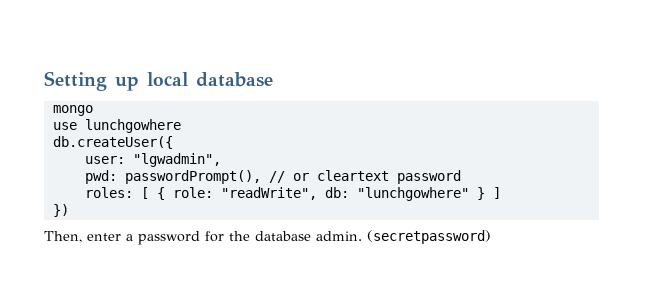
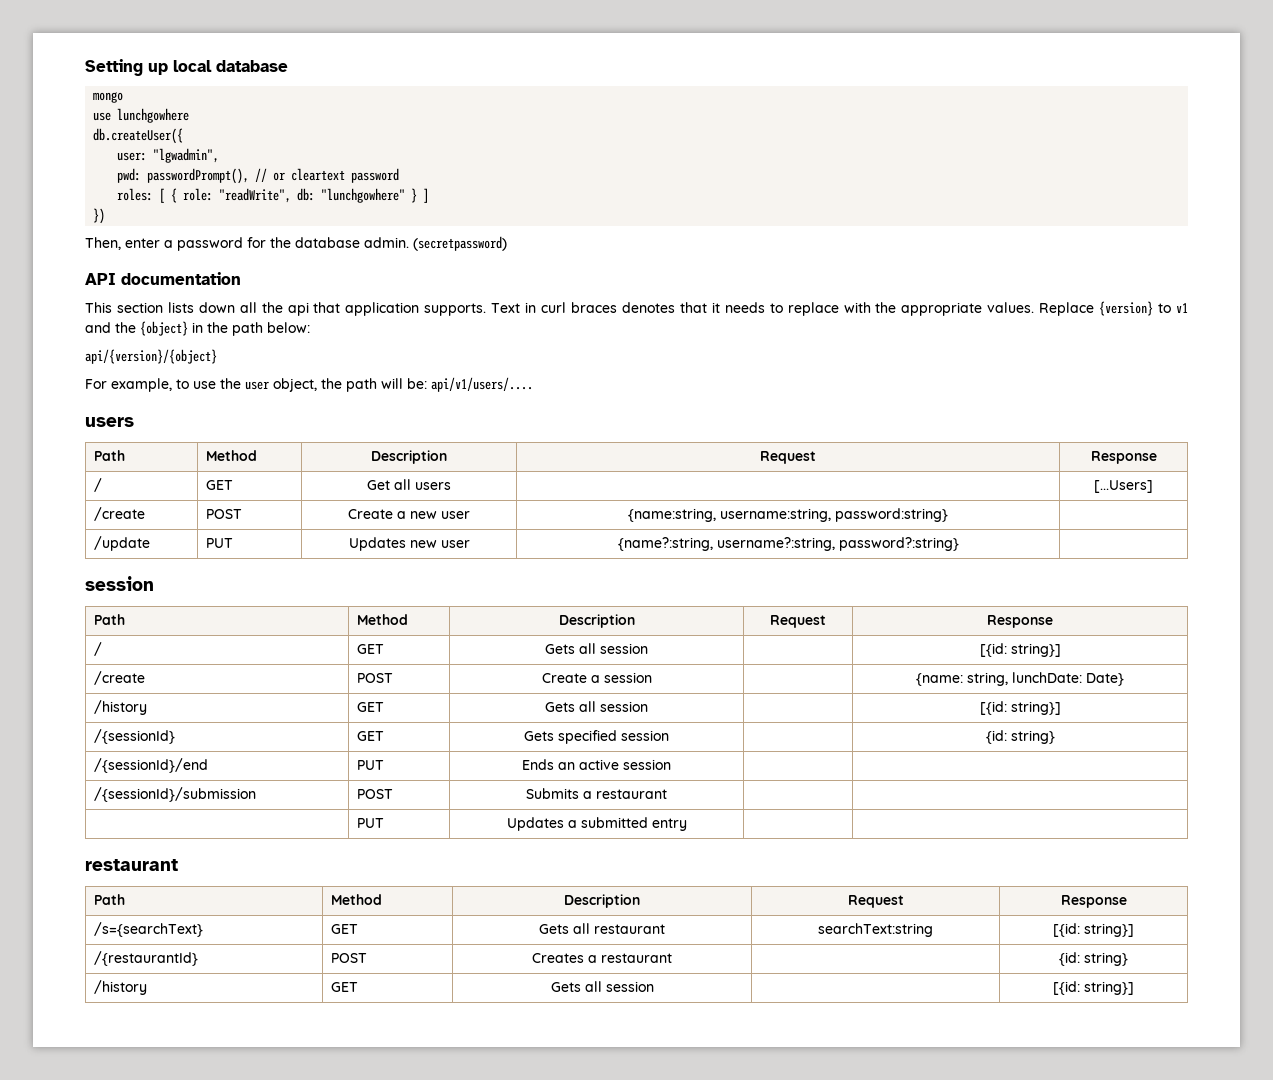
(491, 237) none -> [85,272,241,285] [85,301,1189,316] [85,321,310,336] [85,349,217,364] [85,377,533,392] [85,417,134,427] [93,450,125,461] [205,450,257,461] [371,450,447,464] [760,451,816,464] [1090,451,1157,464] [93,478,102,492] [205,480,233,490] [367,479,451,490] [1094,480,1153,493] [93,507,145,521] [205,509,242,519] [348,509,470,519] [628,508,948,522] [93,536,150,551] [205,538,233,548] [348,537,470,551] [617,537,959,551] [85,576,154,591] [93,614,125,625] [356,614,408,625] [558,614,635,628] [770,615,826,628] [987,615,1053,628] [93,642,102,656] [356,644,384,654] [545,643,648,654] [979,643,1061,657] [93,671,145,685] [356,673,393,683] [541,672,652,683] [916,672,1124,686] [93,700,147,715] [356,702,384,712] [545,701,648,712] [979,701,1061,715] [93,729,175,744] [356,731,384,741] [524,730,669,744] [985,730,1055,744] [93,758,208,773] [356,760,384,770] [522,759,671,770] [93,787,256,802] [356,789,393,799] [526,788,667,799] [356,818,384,828] [506,817,687,831] [85,859,178,871] [93,894,125,905] [330,894,382,905] [564,894,640,908] [847,895,904,908] [1060,895,1127,908] [93,922,203,937] [330,924,358,934] [539,923,665,934] [818,923,933,937] [1053,923,1134,937] [93,951,198,966] [330,953,367,963] [532,953,672,963] [1059,952,1128,966] [93,980,147,995] [330,982,358,992] [550,981,654,992] [1053,981,1134,995] // API documentation // This section lists down all the api that application supports. Text in curl braces denotes that it needs to replace with the appropriate values. Replace {version} to v1 and the {object} in the path below: // api/{version}/{object} // For example, to use the user object, the path will be: api/v1/users/.... // users // Path | Method | Description | Request | Response // / | GET | Get all users | | [...Users] // /create | POST | Create a new user | {name:string, username:string, password:string} | // /update | PUT | Updates new user | {name?:string, username?:string, password?:string} | // session // Path | Method | Description | Request | Response // / | GET | Gets all session | | [{id: string}] // /create | POST | Create a session | | {name: string, lunchDate: Date} // /history | GET | Gets all session | | [{id: string}] // /{sessionId} | GET | Gets specified session | | {id: string} // /{sessionId}/end | PUT | Ends an active session | | // /{sessionId}/submission | POST | Submits a restaurant | | // | PUT | Updates a submitted entry | | // restaurant // Path | Method | Description | Request | Response // /s={searchText} | GET | Gets all restaurant | searchText:string | [{id: string}] // /{restaurantId} | POST | Creates a restaurant | | {id: string} // /history | GET | Gets all session | | [{id: string}]

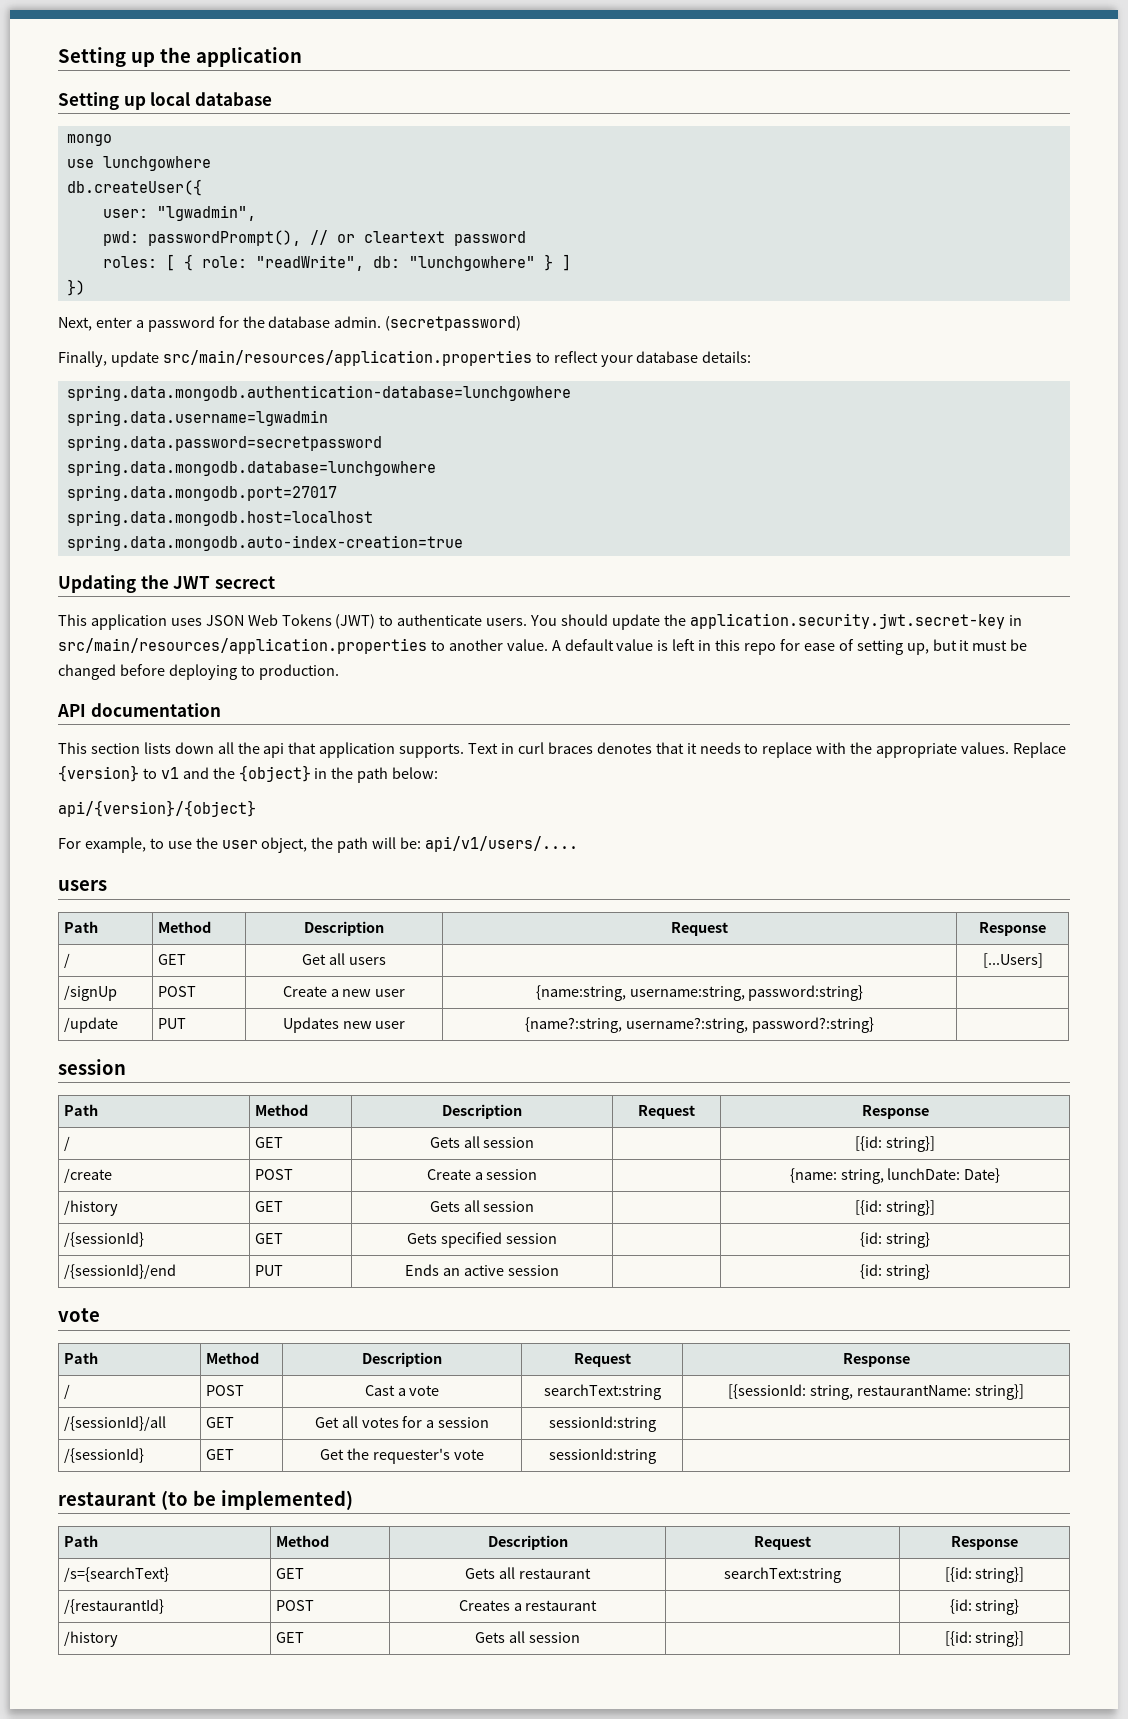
[85,59,168,76] Setting up -> [58,47,302,67] [58,92,146,110] Setting up the application // Setting up
[85,237,121,250] Then, -> [58,317,92,331] Next,
(507, 243) none -> [58,350,752,367] [66,385,571,401] [66,410,328,426] [66,435,382,451] [66,460,436,476] [66,485,337,501] [66,510,373,526] [66,535,463,551] [58,575,275,593] [58,613,1022,630] [58,638,1028,655] [58,664,339,680] // Finally, update src/main/resources/application.properties to reflect your database details: // spring.data.mongodb.authentication-database=lunchgowhere // spring.data.username=lgwadmin // spring.data.password=secretpassword // spring.data.mongodb.database=lunchgowhere // spring.data.mongodb.port=27017 // spring.data.mongodb.host=localhost // spring.data.mongodb.auto-index-creation=true // Updating the JWT secrect // This application uses JSON Web Tokens (JWT) to authenticate users. You should update the application.security.jwt.secret-key in src/main/resources/application.properties to another value. A default value is left in this repo for ease of setting up, but it must be changed before deploying to production.
[93,507,145,521] /create -> [63,985,117,1001] /signUp
[93,787,256,802] [356,789,393,799] [526,788,667,799] [356,818,384,828] [506,817,687,831] [85,859,178,871] // /{sessionId}/submission | POST | Submits a restaurant | | // | PUT | Updates a submitted entry | | // restaurant -> [860,1264,930,1280] [58,1308,100,1322] [63,1352,98,1364] [205,1352,259,1364] [362,1352,442,1367] [573,1353,631,1367] [842,1353,910,1367] [63,1384,70,1399] [205,1385,244,1396] [364,1385,440,1396] [543,1384,661,1400] [728,1384,1024,1400] [63,1416,166,1431] [205,1417,234,1428] [314,1416,490,1428] [548,1416,656,1432] [63,1448,144,1463] [205,1449,234,1460] [320,1448,484,1464] [548,1448,656,1464] [58,1490,353,1510] {id: string} // vote // Path | Method | Description | Request | Response // / | POST | Cast a vote | searchText:string | [{sessionId: string, restaurantName: string}] // /{sessionId}/all | GET | Get all votes for a session | sessionId:string | // /{sessionId} | GET | Get the requester's vote | sessionId:string | // restaurant (to be implemented)

